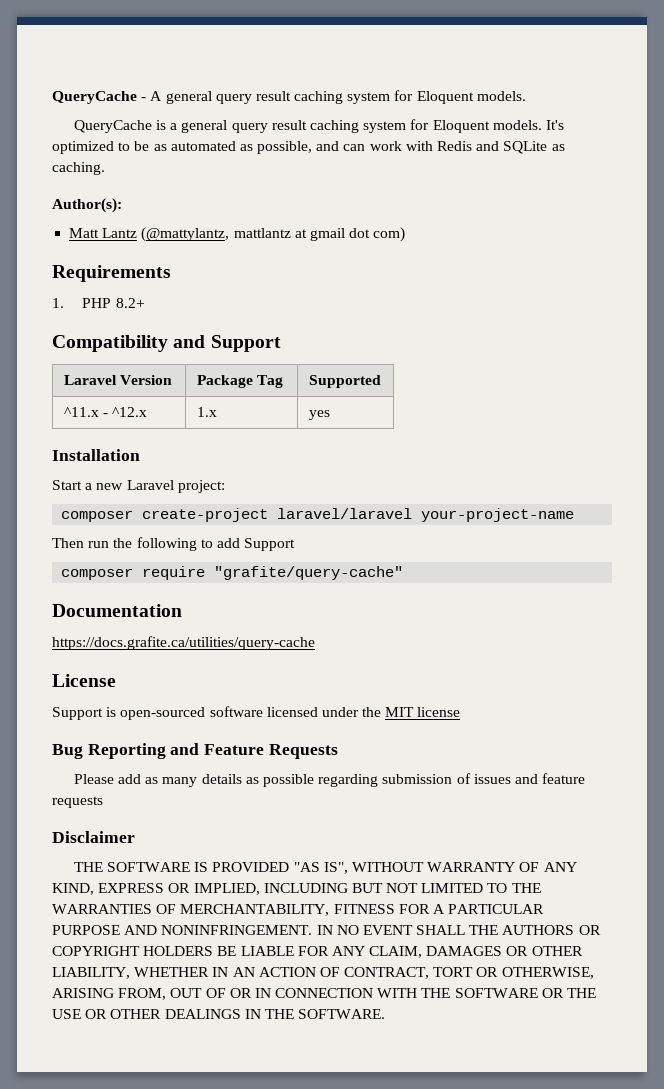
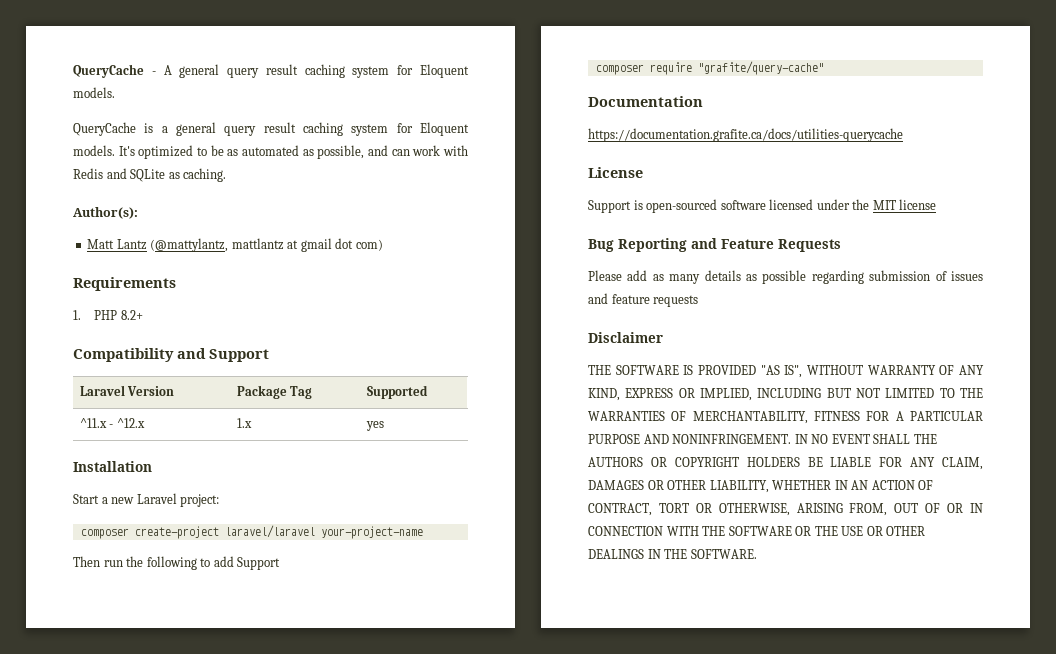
[52,636,315,650] https://docs.grafite.ca/utilities/query-cache -> [588,128,903,142] https://documentation.grafite.ca/docs/utilities-querycache

